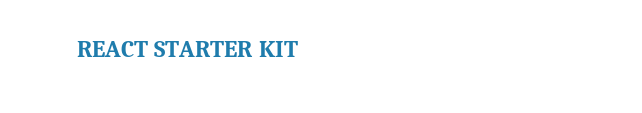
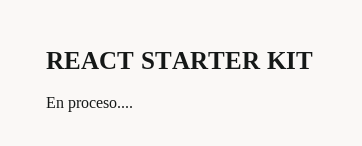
(298, 49) none -> [46,97,134,112] // En proceso....

